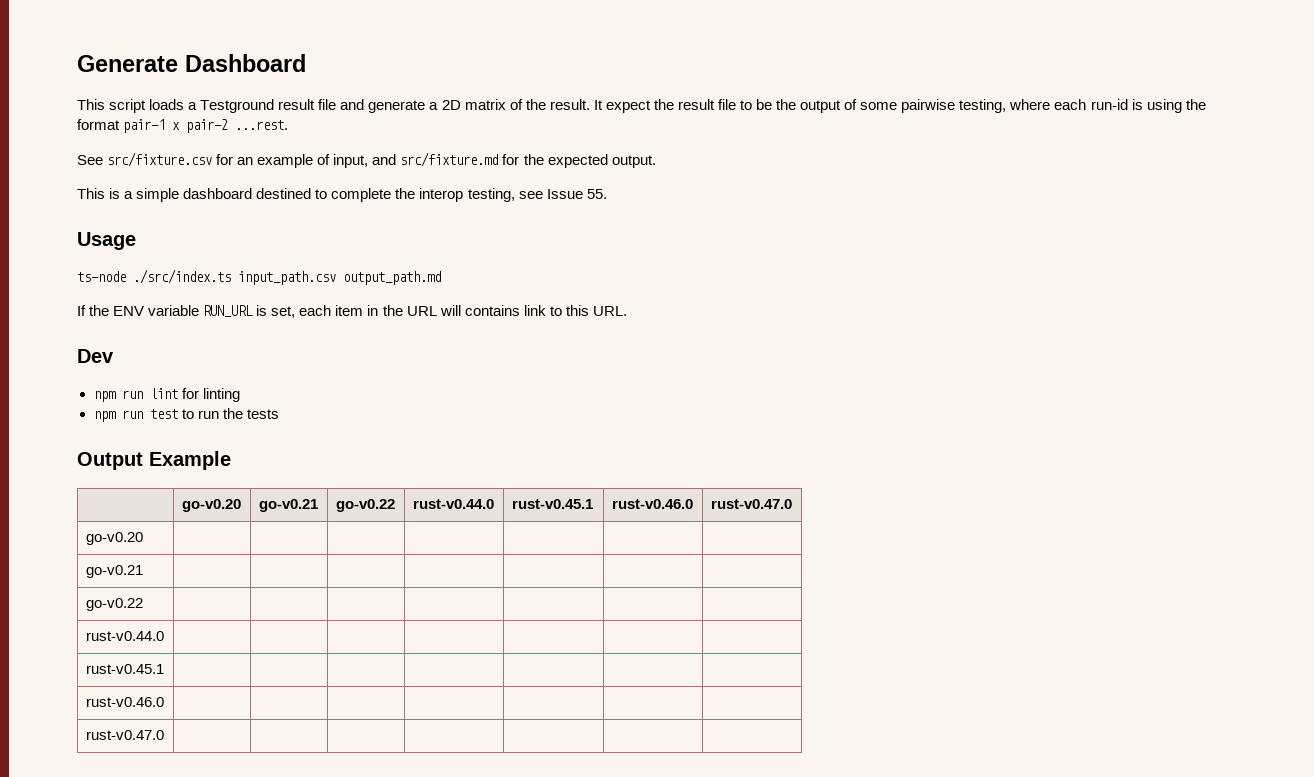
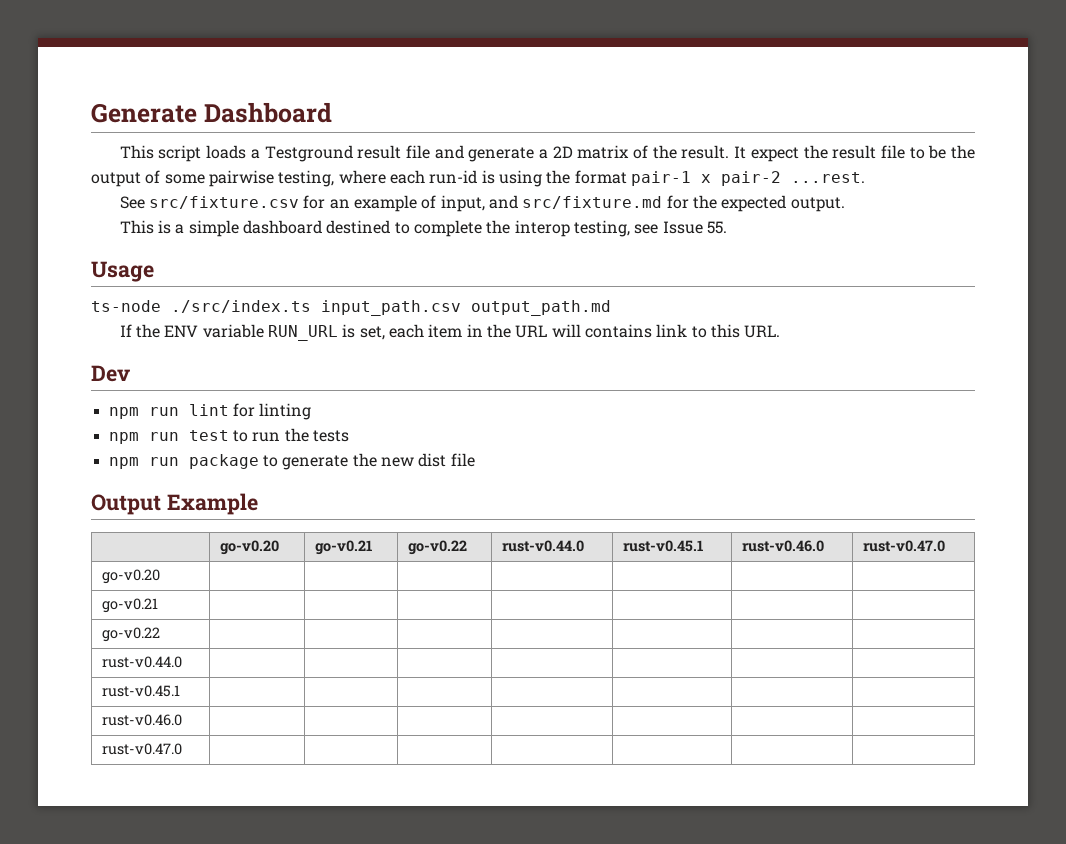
(279, 414) none -> [108,453,475,470] // npm run package to generate the new dist file

